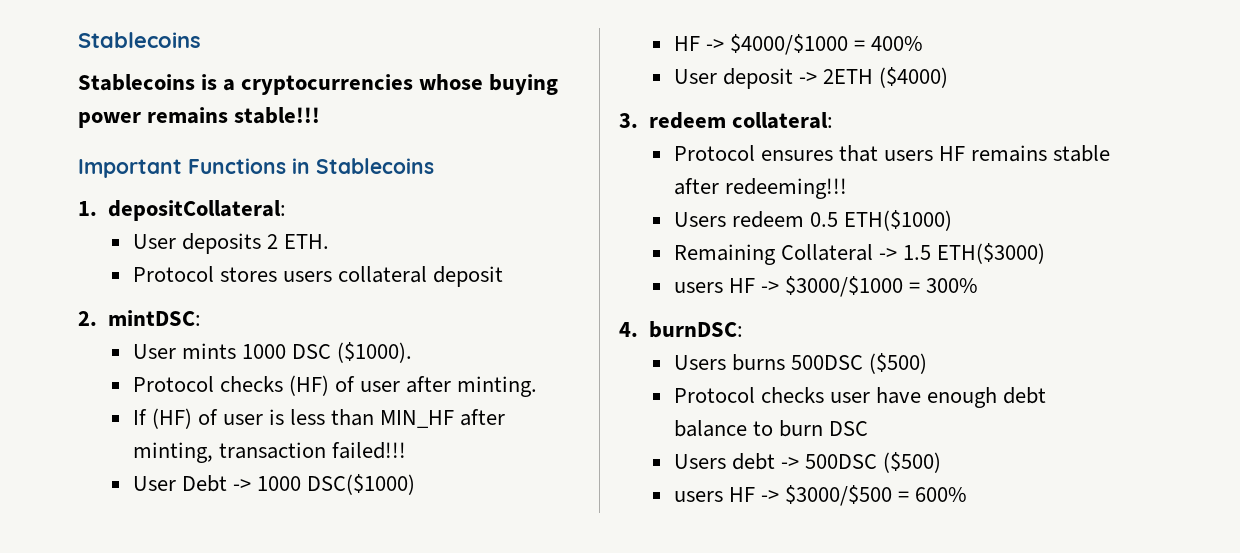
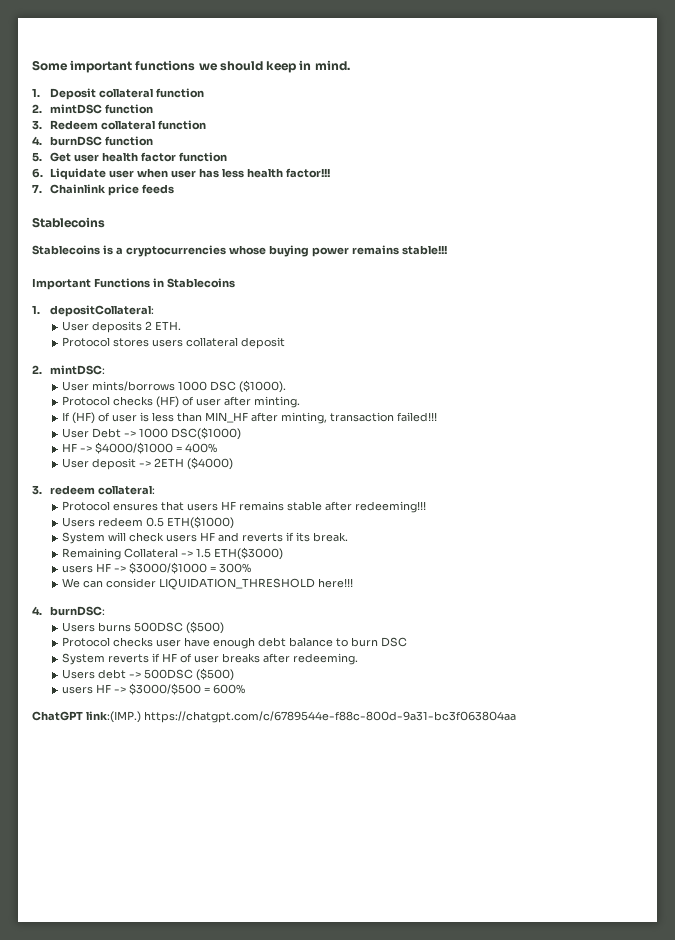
(78, 40) none -> [32,60,350,73] [32,88,204,100] [32,104,153,114] [32,120,206,130] [32,136,153,146] [32,152,227,162] [32,168,330,180] [32,184,174,196] Some important functions we should keep in mind. // 1. Deposit collateral function // 2. mintDSC function // 3. Redeem collateral function // 4. burnDSC function // 5. Get user health factor function // 6. Liquidate user when user has less health factor!!! // 7. Chainlink price feeds //
[181,343,236,359] mints -> [91,381,175,391] mints/borrows
(952, 220) none -> [61,532,348,544] // System will check users HF and reverts if its break.
(978, 285) none -> [61,578,353,590] // We can consider LIQUIDATION_THRESHOLD here!!!
(868, 428) none -> [61,653,358,665] // System reverts if HF of user breaks after redeeming.
(967, 494) none -> [32,711,516,723] // ChatGPT link:(IMP.) https://chatgpt.com/c/6789544e-f88c-800d-9a31-bc3f063804aa

